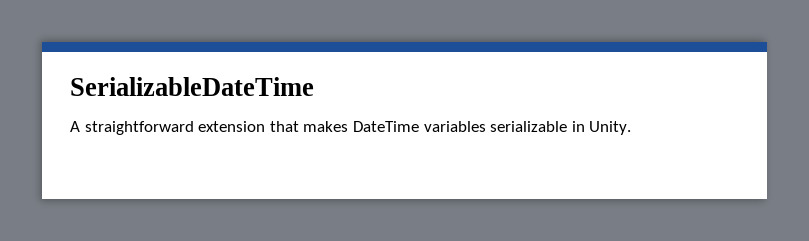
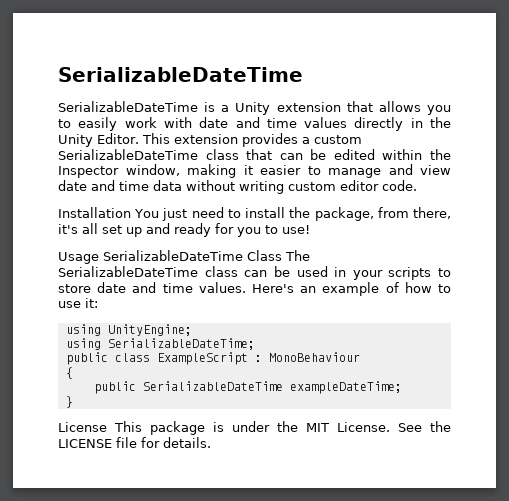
[70,121,632,135] A straightforward extension that makes DateTime variables serializable in Unity. -> [58,101,452,115] [58,117,452,131] [58,133,362,147] [58,149,451,160] [58,164,451,178] [58,180,417,194] [58,207,451,221] [58,223,310,237] [58,250,310,264] [58,266,451,280] [58,282,451,296] [58,298,98,308] [65,324,192,336] [65,338,255,350] [65,352,360,365] [65,367,73,379] [93,381,402,394] [65,396,73,408] [58,421,451,435] [58,437,211,448] SerializableDateTime is a Unity extension that allows you to easily work with date and time values directly in the Unity Editor. This extension provides a custom SerializableDateTime class that can be edited within the Inspector window, making it easier to manage and view date and time data without writing custom editor code. // Installation You just need to install the package, from there, it's all set up and ready for you to use! // Usage SerializableDateTime Class The SerializableDateTime class can be used in your scripts to store date and time values. Here's an example of how to use it: // using UnityEngine; // using SerializableDateTime; // public class ExampleScript : MonoBehaviour // { // public SerializableDateTime exampleDateTime; // } // License This package is under the MIT License. See the LICENSE file for details.

